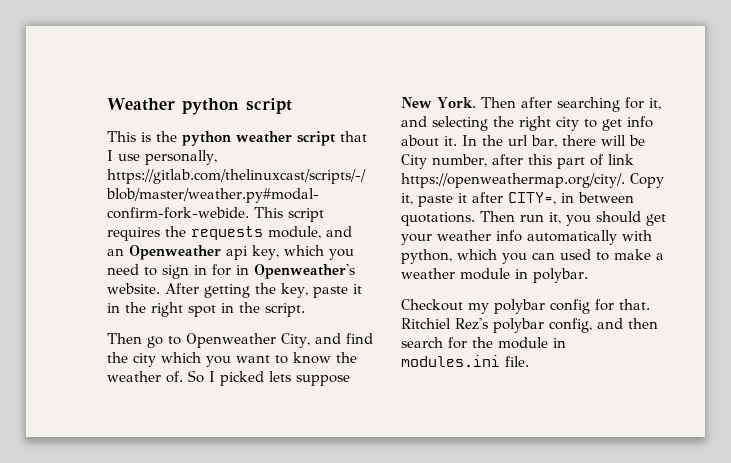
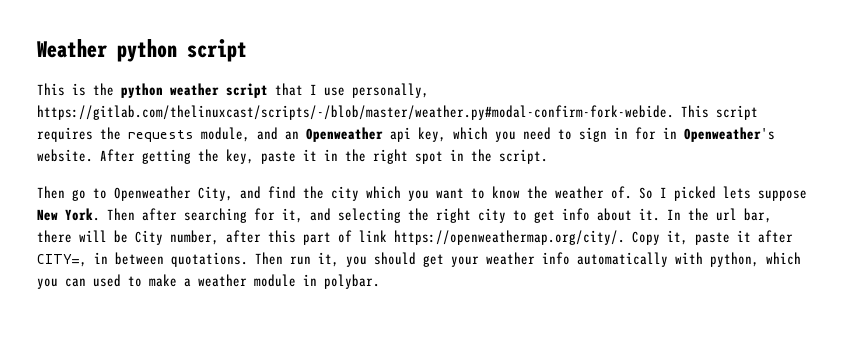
[401,299,650,314] [401,318,658,333] [401,337,566,349] [401,355,529,367] // Checkout my polybar config for that. Ritchiel Rez's polybar config, and then search for the module in modules.ini file. -> (380, 281) none

